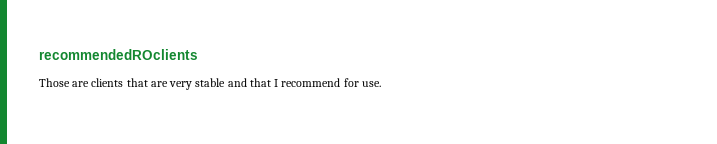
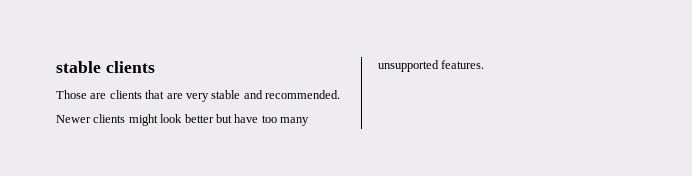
[39,49,198,60] recommendedROclients -> [56,61,155,73] stable clients
[249,78,381,87] that I recommend for use. -> [265,90,340,99] [56,114,309,126] [378,60,485,72] recommended. // Newer clients might look better but have too many unsupported features.

